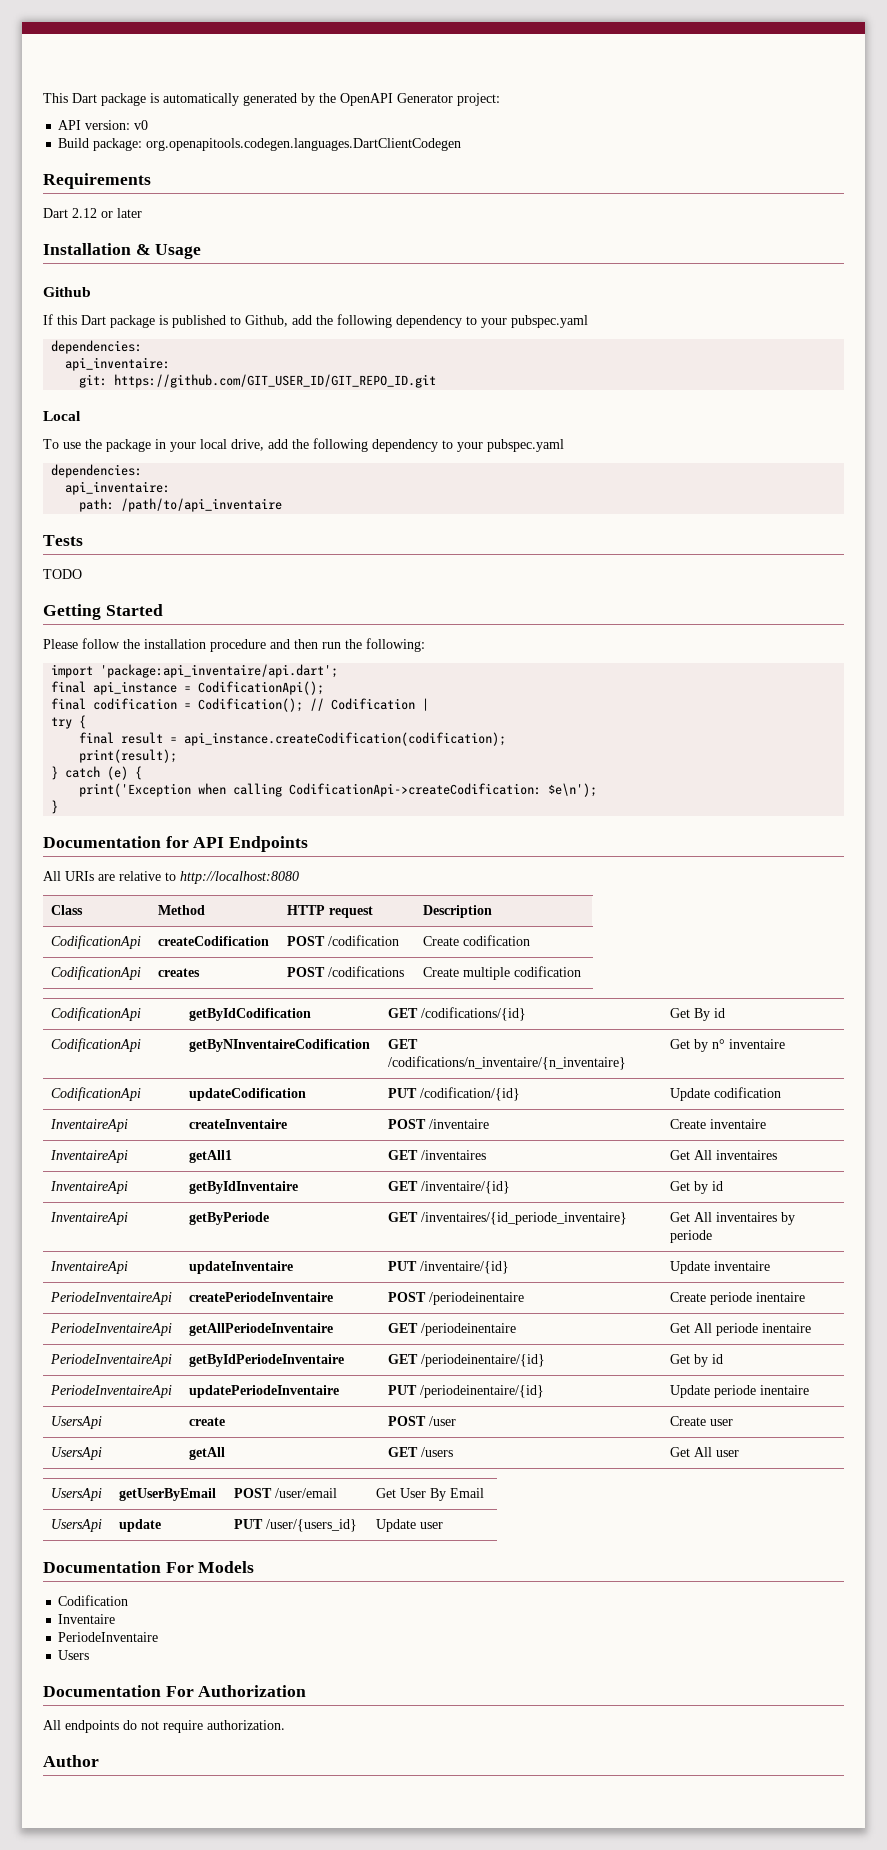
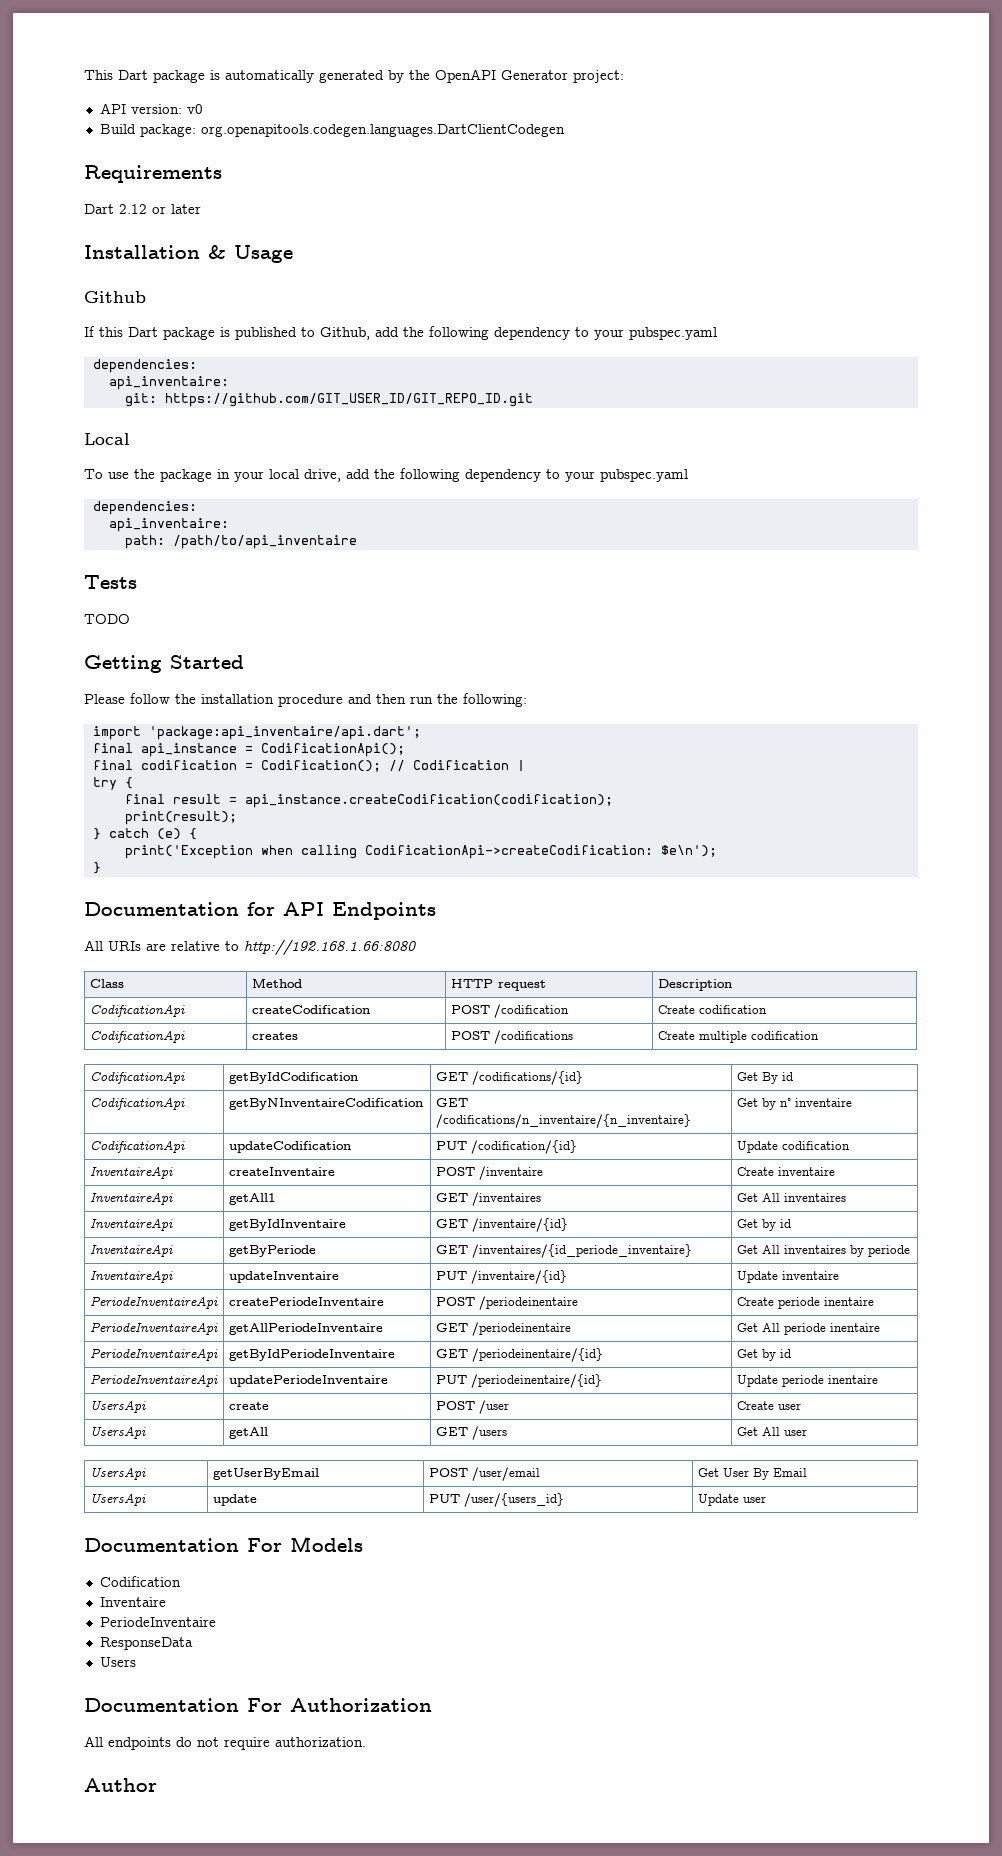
[180,871,299,884] http://localhost:8080 -> [244,939,416,955] http://192.168.1.66:8080
(159, 1637) none -> [99,1637,193,1650] // ResponseData

